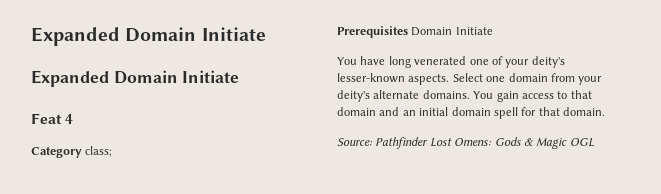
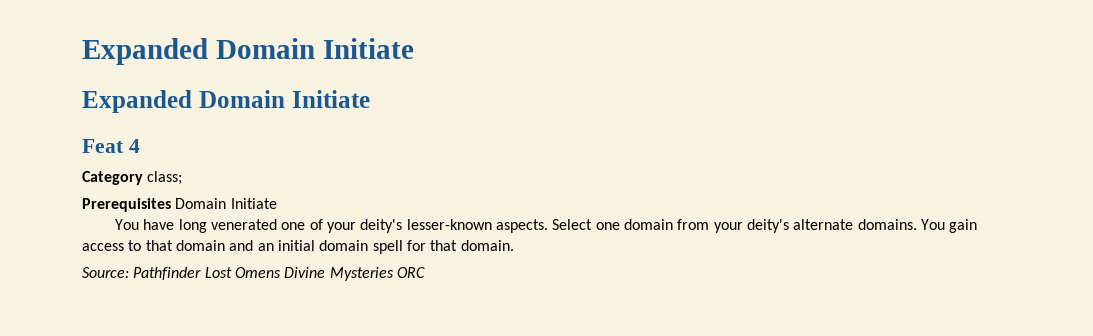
[454,137,594,149] Omens: Gods & Magic OGL -> [234,267,425,281] Omens Divine Mysteries ORC

